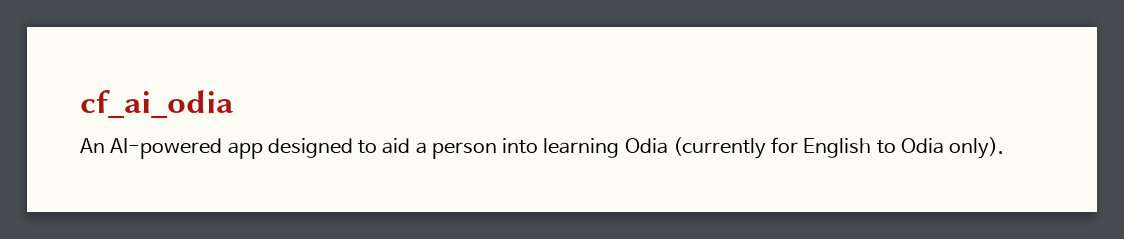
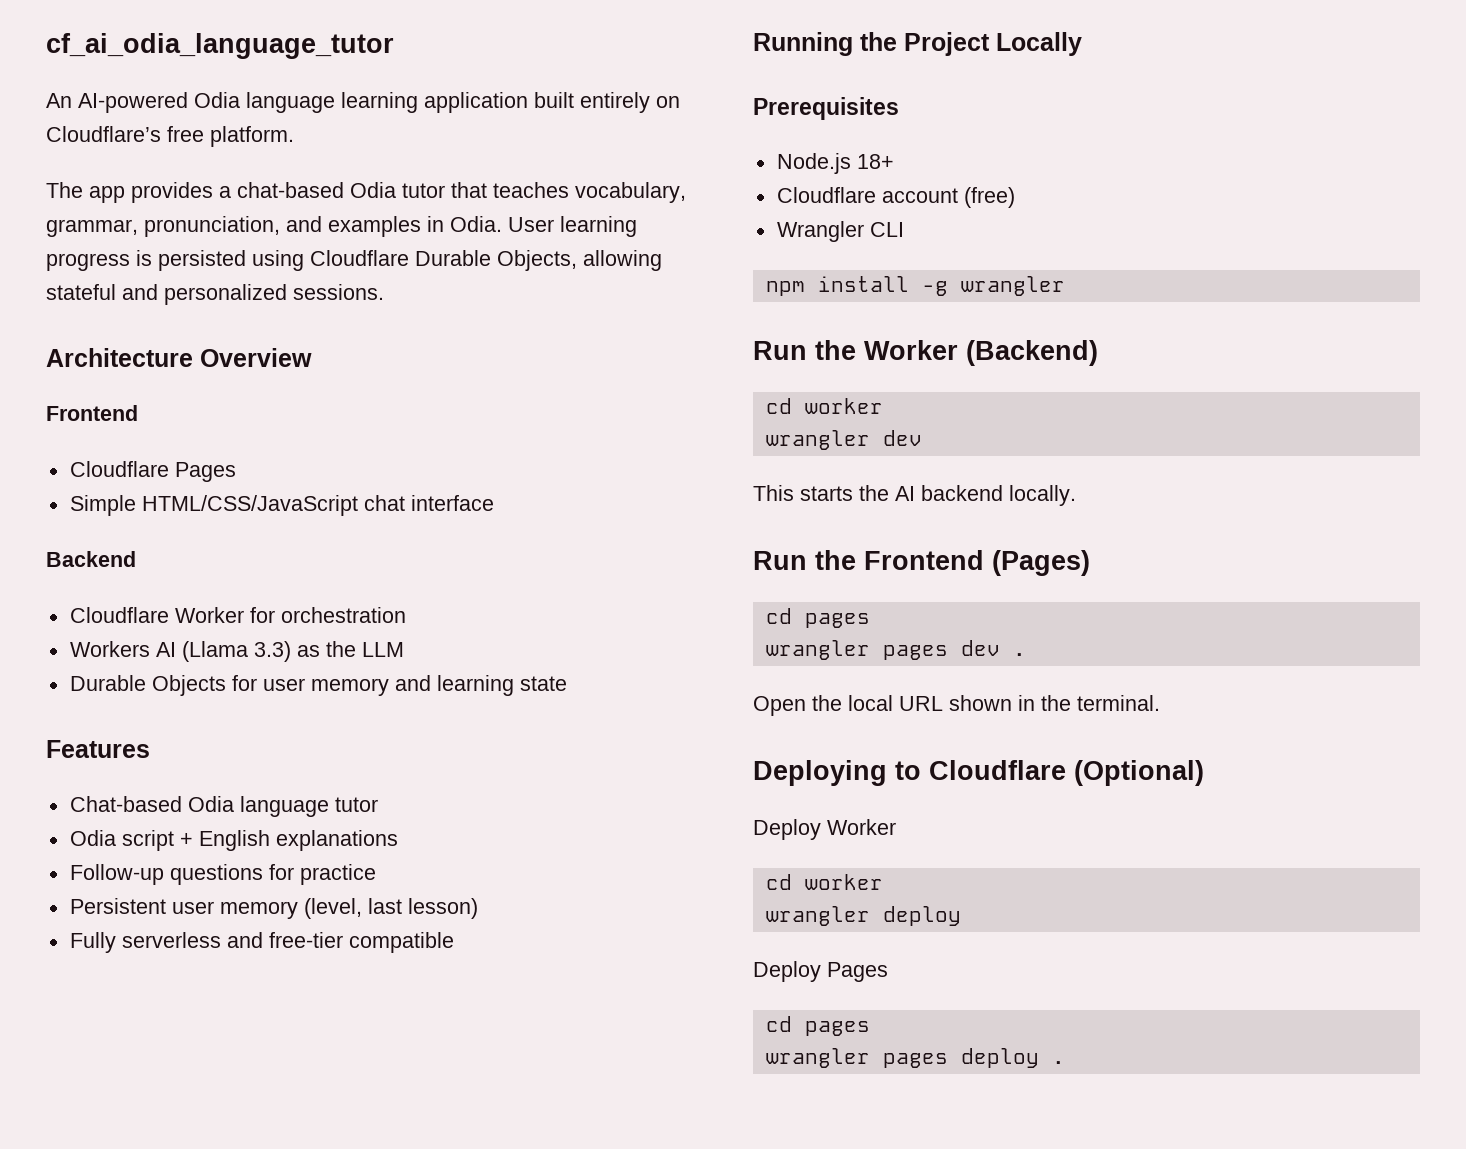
[80,90,233,119] cf_ai_odia -> [46,33,394,59] cf_ai_odia_language_tutor
[227,137,1005,159] app designed to aid a person into learning Odia (currently for English to Odia only). -> [194,92,680,113] [46,126,294,147] [46,182,686,203] [46,216,637,237] [46,250,662,271] [46,284,384,305] [46,348,312,367] [46,405,138,421] [69,461,236,482] [69,495,494,516] [46,551,136,567] [69,607,406,623] [69,641,404,662] [69,675,567,696] [46,740,150,758] [69,796,378,817] [69,830,398,851] [69,864,376,885] [69,898,478,919] [69,932,454,953] [753,32,1082,56] [753,97,899,120] [776,153,894,174] [776,187,1015,208] [776,221,904,242] [765,276,1065,296] [753,340,1098,366] [765,398,883,414] [765,430,922,450] [753,485,1076,506] [753,550,1090,576] [765,608,870,628] [765,640,1026,660] [753,695,1160,716] [753,760,1204,786] [753,819,896,840] [765,874,883,890] [765,906,961,926] [753,961,888,982] [765,1016,870,1036] [765,1048,1065,1068] Odia language learning application built entirely on Cloudflare’s free platform. // The app provides a chat-based Odia tutor that teaches vocabulary, grammar, pronunciation, and examples in Odia. User learning progress is persisted using Cloudflare Durable Objects, allowing stateful and personalized sessions. // Architecture Overview // Frontend // Cloudflare Pages // Simple HTML/CSS/JavaScript chat interface // Backend // Cloudflare Worker for orchestration // Workers AI (Llama 3.3) as the LLM // Durable Objects for user memory and learning state // Features // Chat-based Odia language tutor // Odia script + English explanations // Follow-up questions for practice // Persistent user memory (level, last lesson) // Fully serverless and free-tier compatible // Running the Project Locally // Prerequisites // Node.js 18+ // Cloudflare account (free) // Wrangler CLI // npm install -g wrangler // Run the Worker (Backend) // cd worker // wrangler dev // This starts the AI backend locally. // Run the Frontend (Pages) // cd pages // wrangler pages dev . // Open the local URL shown in the terminal. // Deploying to Cloudflare (Optional) // Deploy Worker // cd worker // wrangler deploy // Deploy Pages // cd pages // wrangler pages deploy .

